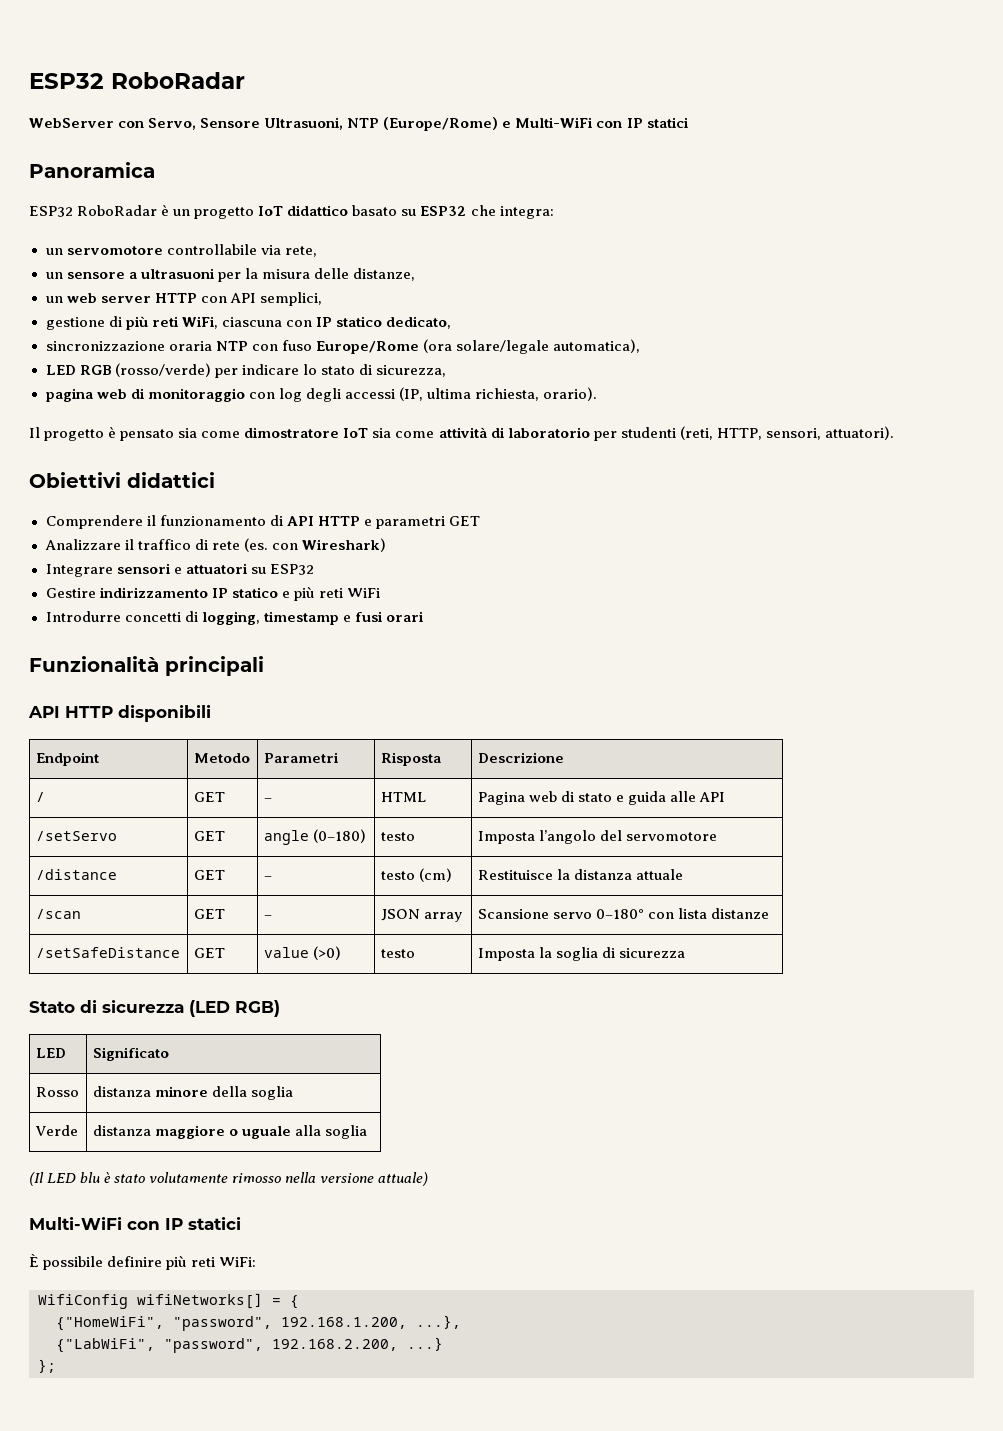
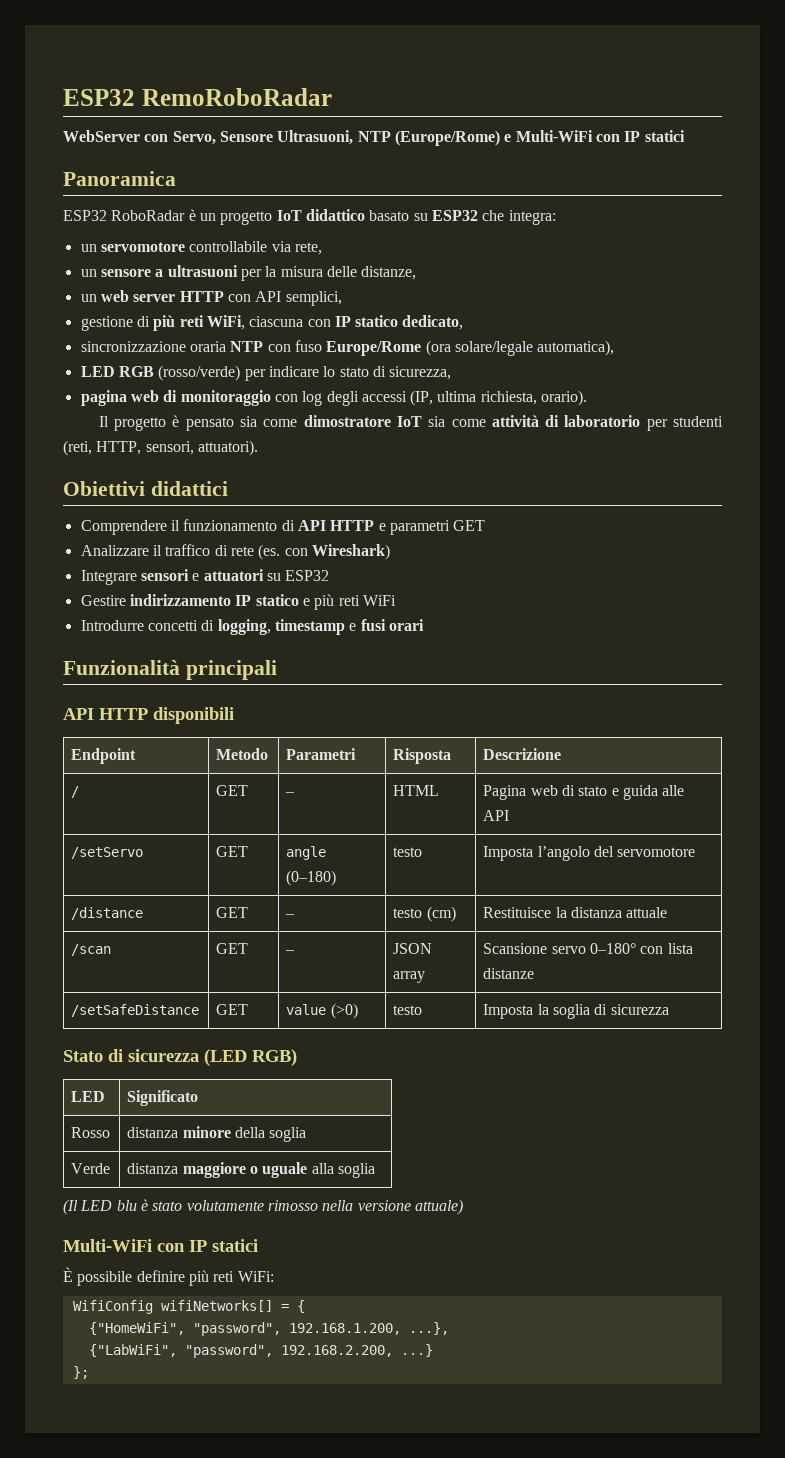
[29,72,245,89] ESP32 RoboRadar -> [63,88,332,106] ESP32 RemoRoboRadar

